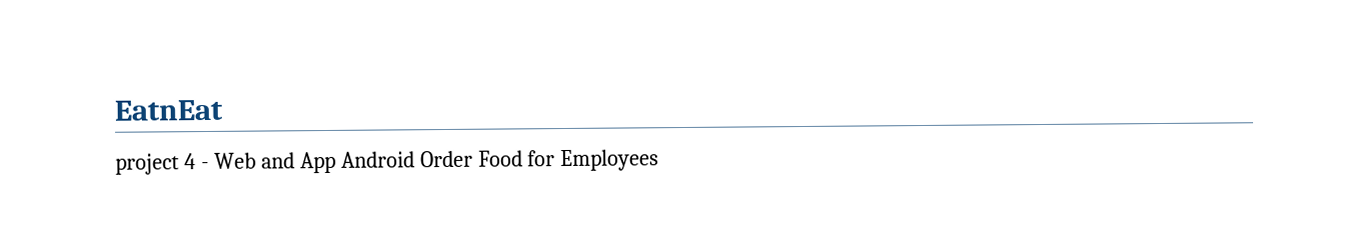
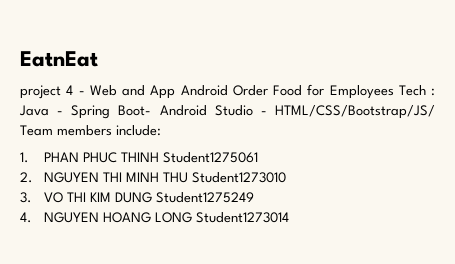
(660, 160) none -> [398,85,435,96] [19,105,435,119] [20,125,161,136] [20,152,258,163] [20,172,286,183] [20,192,254,203] [20,212,289,223] Tech : Java - Spring Boot- Android Studio - HTML/CSS/Bootstrap/JS/ Team members include: // 1. PHAN PHUC THINH Student1275061 // 2. NGUYEN THI MINH THU Student1273010 // 3. VO THI KIM DUNG Student1275249 // 4. NGUYEN HOANG LONG Student1273014

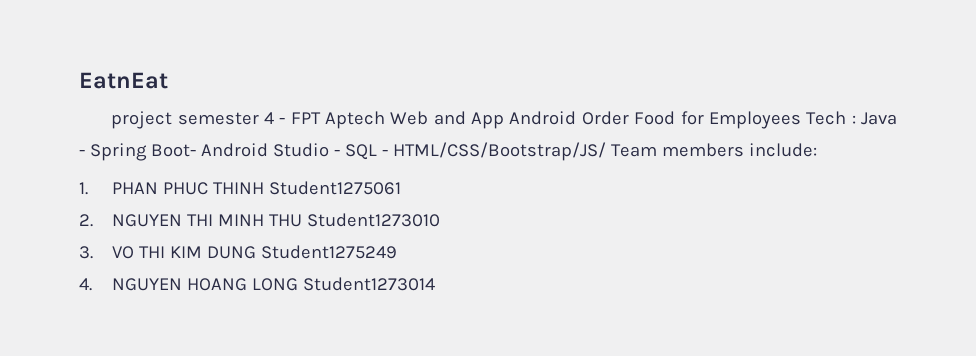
(61, 92) none -> [177,112,259,125] semester
(85, 93) none -> [290,111,386,129] FPT Aptech
(267, 113) none -> [344,144,388,160] SQL -

